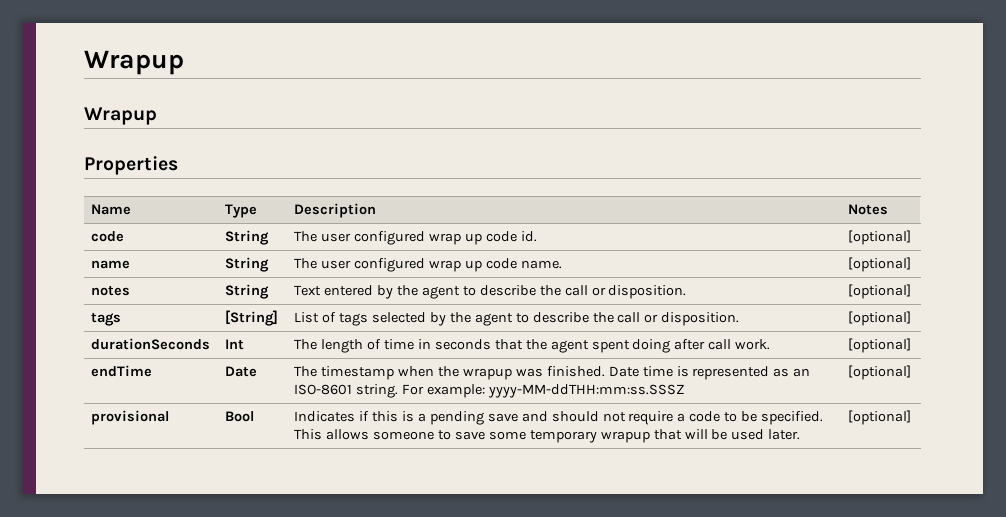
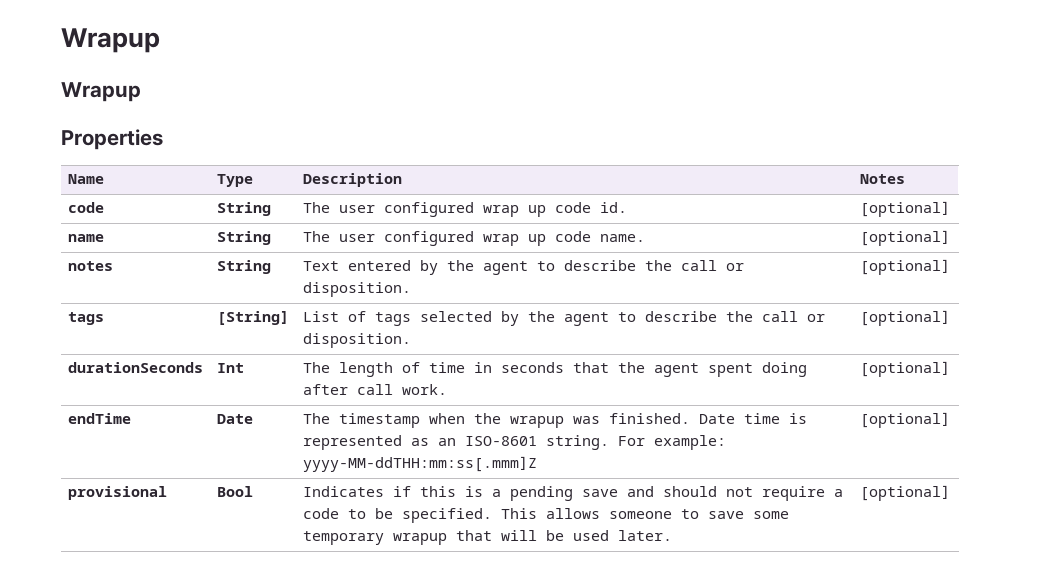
[487,384,685,398] yyyy-MM-ddTHH:mm:ss.SSSZ -> [302,456,537,472] yyyy-MM-ddTHH:mm:ss[.mmm]Z

